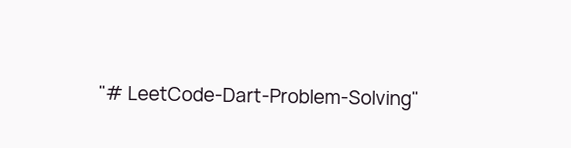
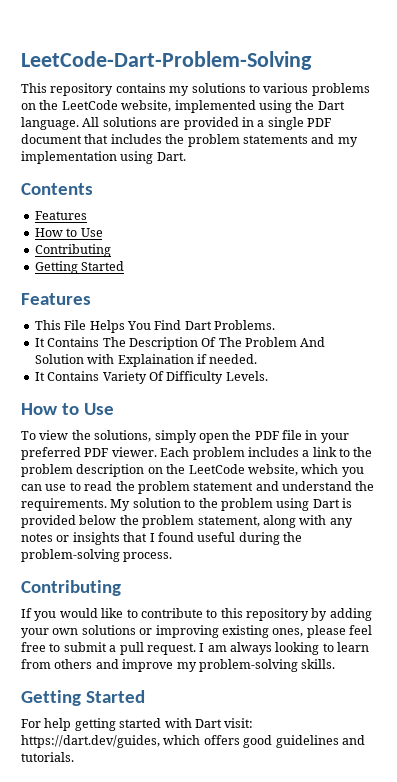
[98,85,420,111] "# LeetCode-Dart-Problem-Solving" -> [21,51,312,70] [21,83,370,96] [21,100,345,113] [21,117,331,130] [21,134,358,147] [21,151,186,164] [21,183,93,195] [34,211,87,220] [34,228,103,237] [34,244,111,257] [34,261,125,274] [21,293,91,305] [34,320,275,333] [34,337,326,350] [34,354,258,367] [34,371,268,384] [21,403,114,415] [21,430,349,443] [21,447,373,460] [21,464,364,477] [21,481,375,494] [21,498,352,511] [21,515,353,528] [21,532,302,545] [21,549,173,562] [21,580,121,596] [21,608,372,621] [21,625,372,638] [21,642,370,655] [21,659,336,672] [21,690,145,706] [21,718,254,731] [21,735,365,748] [21,752,74,762] LeetCode-Dart-Problem-Solving // This repository contains my solutions to various problems on the LeetCode website, implemented using the Dart language. All solutions are provided in a single PDF document that includes the problem statements and my implementation using Dart. // Contents // Features // How to Use // Contributing // Getting Started // Features // This File Helps You Find Dart Problems. // It Contains The Description Of The Problem And Solution with Explaination if needed. // It Contains Variety Of Difficulty Levels. // How to Use // To view the solutions, simply open the PDF file in your preferred PDF viewer. Each problem includes a link to the problem description on the LeetCode website, which you can use to read the problem statement and understand the requirements. My solution to the problem using Dart is provided below the problem statement, along with any notes or insights that I found useful during the problem-solving process. // Contributing // If you would like to contribute to this repository by adding your own solutions or improving existing ones, please feel free to submit a pull request. I am always looking to learn from others and improve my problem-solving skills. // Getting Started // For help getting started with Dart visit: https://dart.dev/guides, which offers good guidelines and tutorials.

